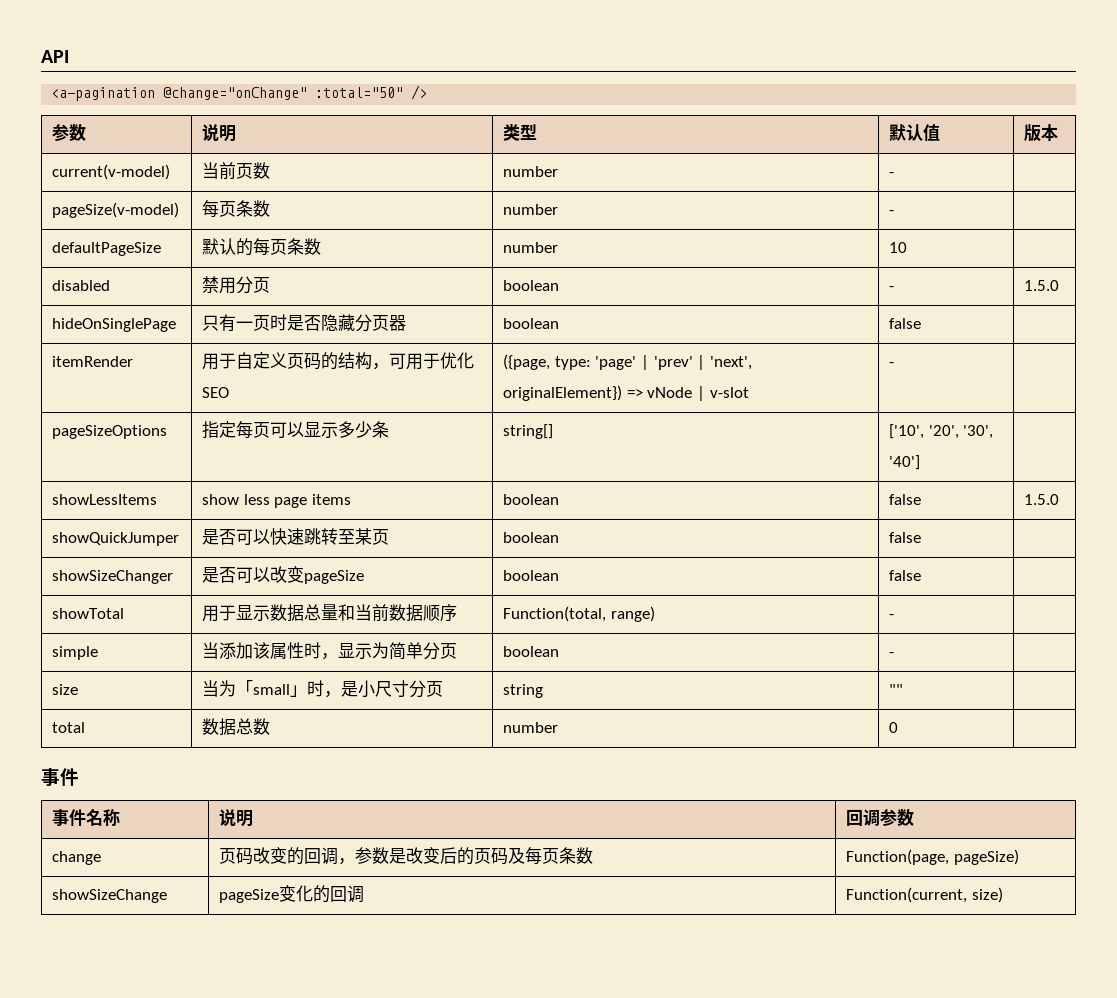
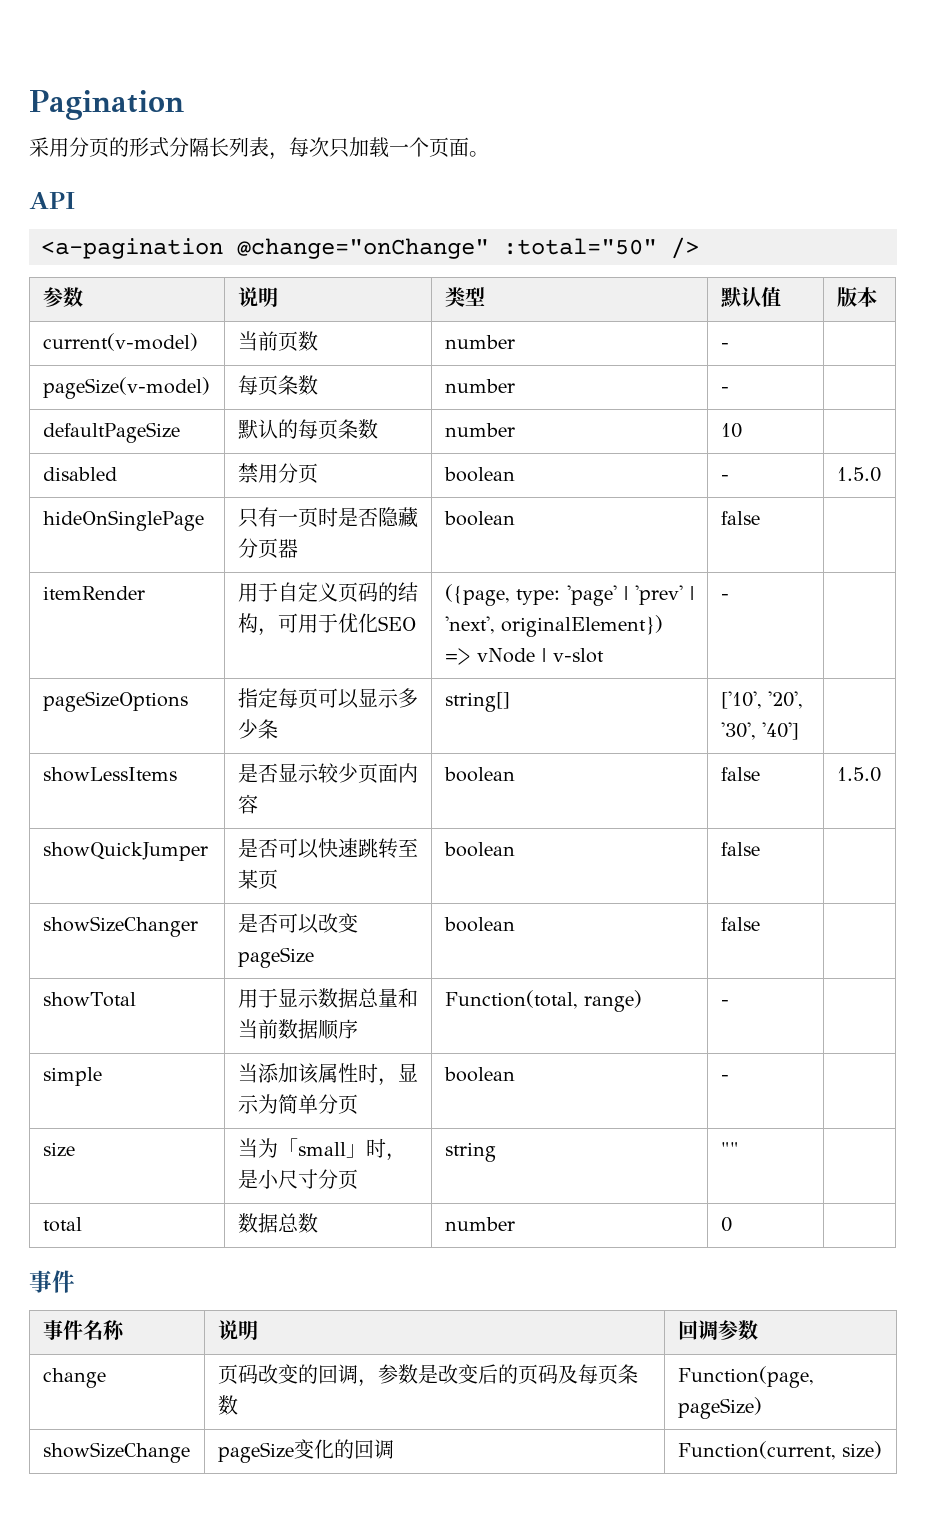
(41, 56) none -> [29,90,184,120] [29,137,489,160] Pagination // 采用分页的形式分隔长列表，每次只加载一个页面。 //
[202,494,351,508] show less page items -> [237,763,418,783] [237,794,258,814] 是否显示较少页面内容

